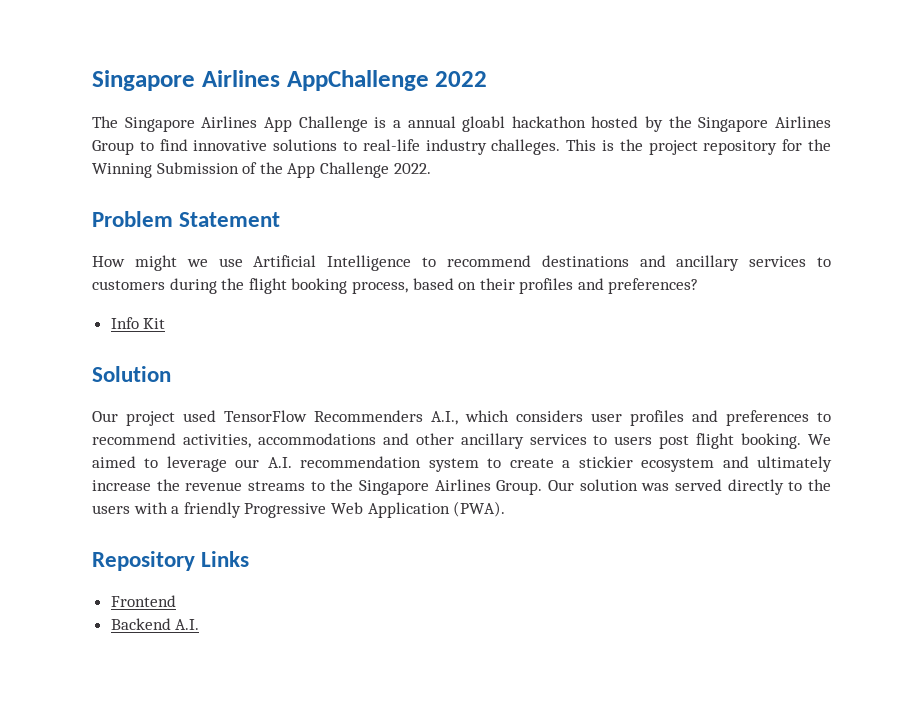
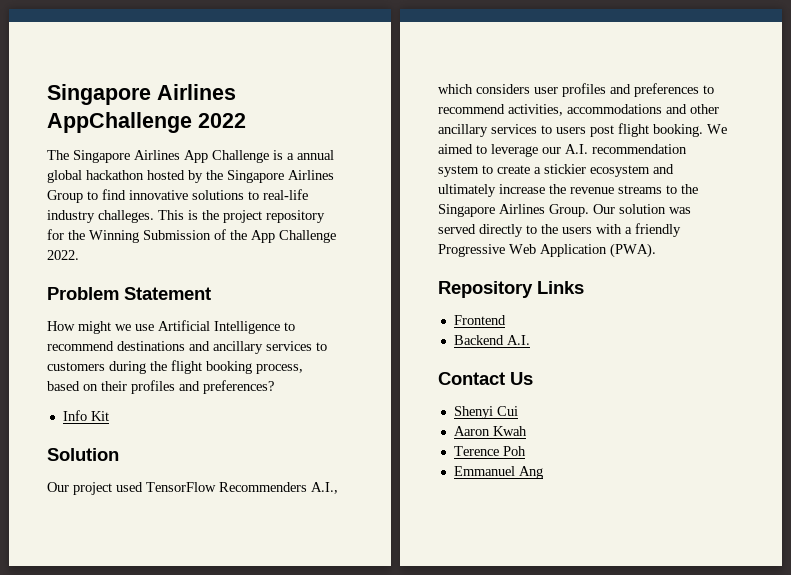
[462,116,506,132] gloabl -> [47,170,82,183] global
(200, 624) none -> [438,372,533,385] [453,406,518,419] [453,426,527,436] [453,446,526,456] [453,466,543,479] // Contact Us // Shenyi Cui // Aaron Kwah // Terence Poh // Emmanuel Ang

